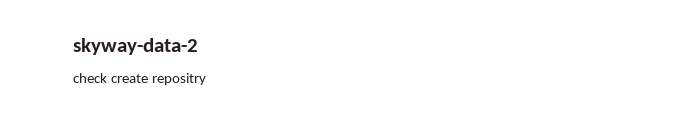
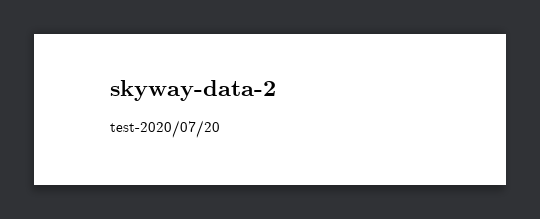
[73,73,206,85] check create repositry -> [110,120,220,138] test-2020/07/20

